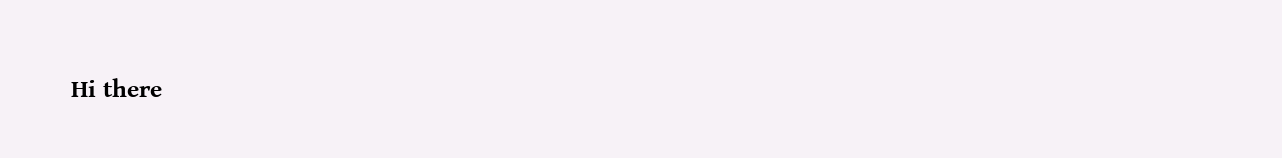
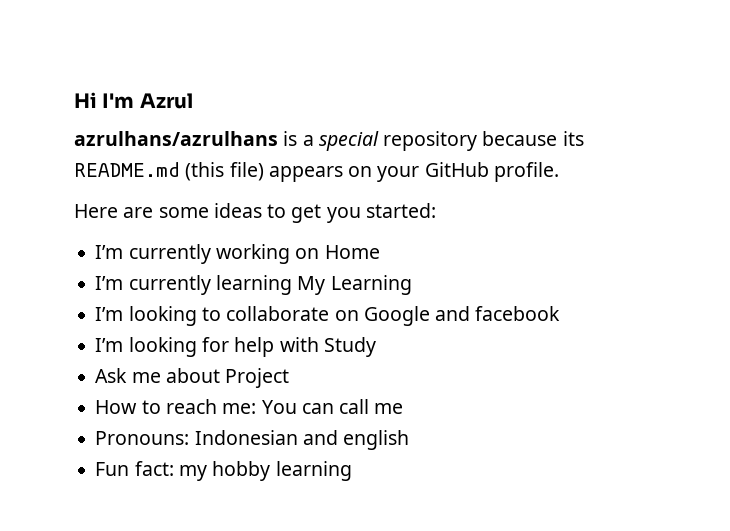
[102,78,162,97] there -> [102,93,193,109] [74,131,584,151] [74,162,559,182] [74,203,436,223] [95,244,380,264] [95,275,412,295] [95,306,561,326] [95,337,376,357] [95,368,290,388] [95,399,404,414] [95,430,410,450] [95,461,352,481] I'm Azrul // azrulhans/azrulhans is a special repository because its README.md (this file) appears on your GitHub profile. // Here are some ideas to get you started: // I’m currently working on Home // I’m currently learning My Learning // I’m looking to collaborate on Google and facebook // I’m looking for help with Study // Ask me about Project // How to reach me: You can call me // Pronouns: Indonesian and english // Fun fact: my hobby learning

